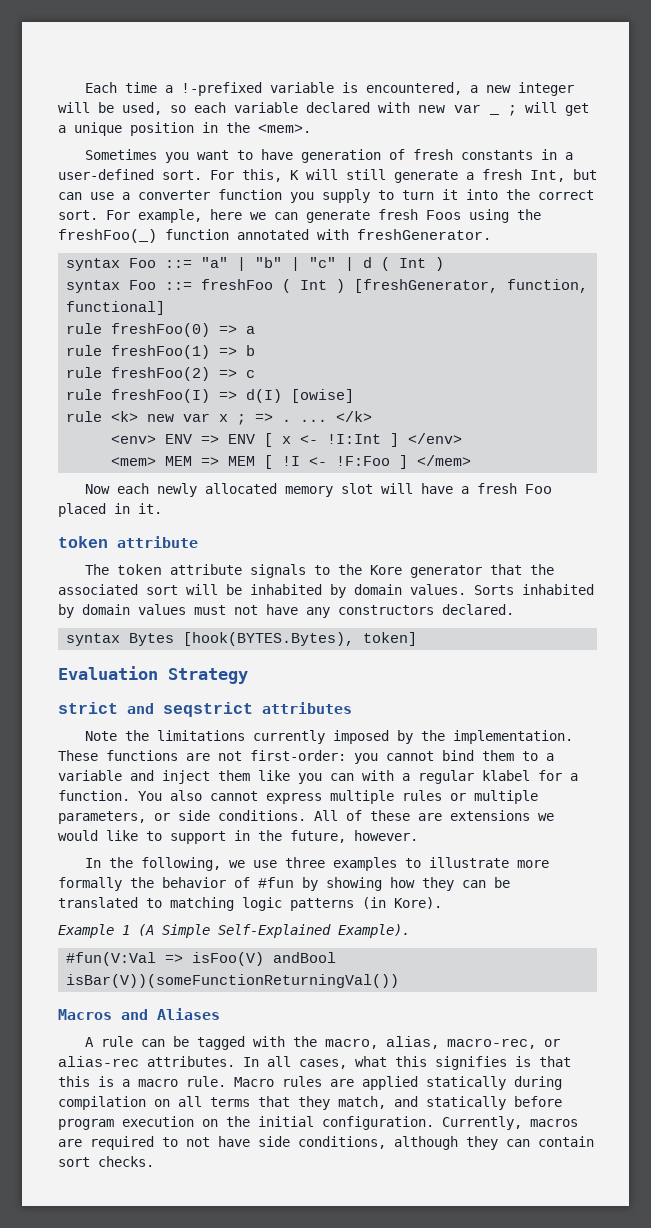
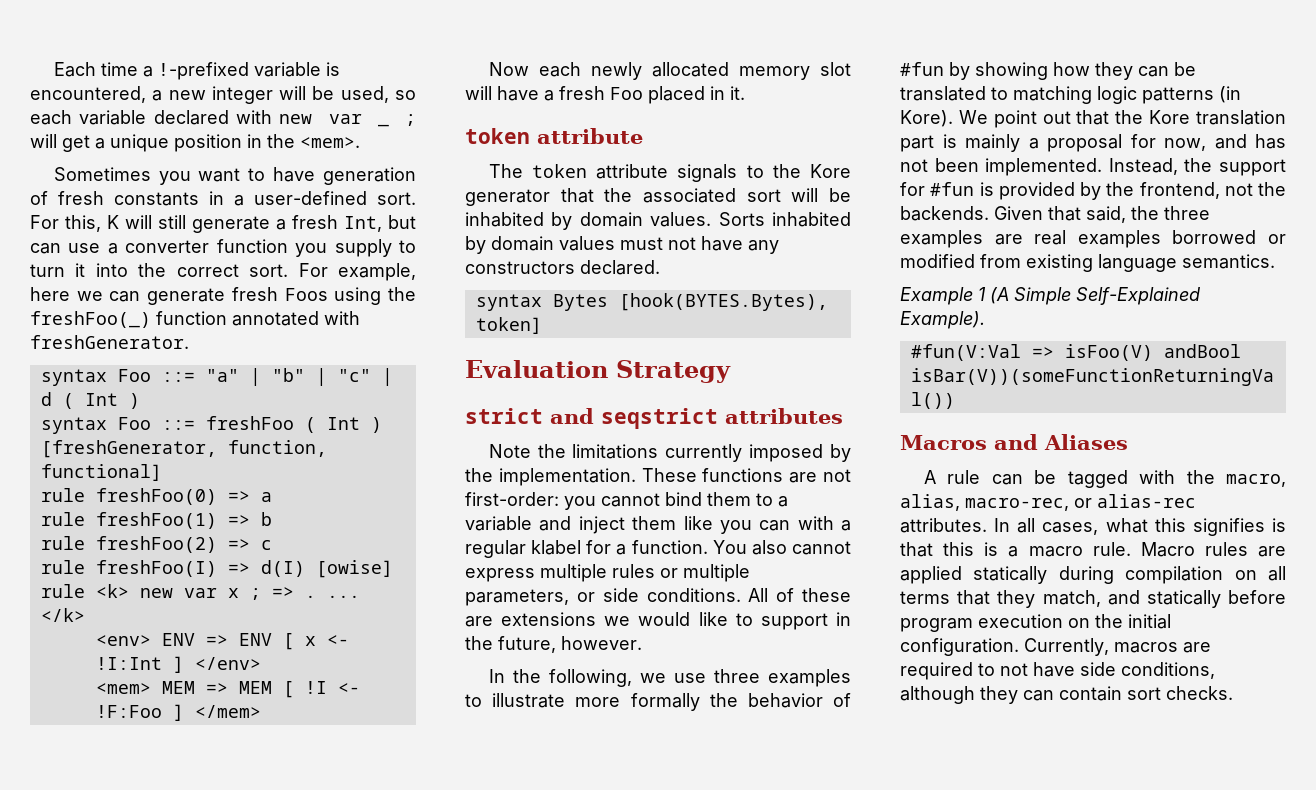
(442, 903) none -> [958,110,1286,128] [900,134,1286,152] [900,158,1286,176] [900,182,1286,200] [900,206,1210,223] [900,230,1286,248] [900,254,1275,272] We point out that the Kore translation part is mainly a proposal for now, and has not been implemented. Instead, the support for #fun is provided by the frontend, not the backends. Given that said, the three examples are real examples borrowed or modified from existing language semantics.

